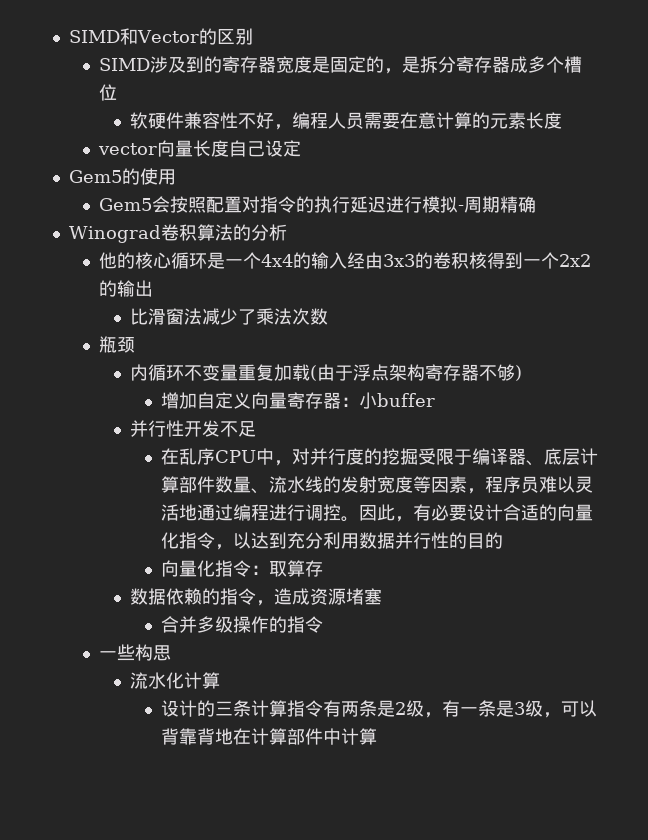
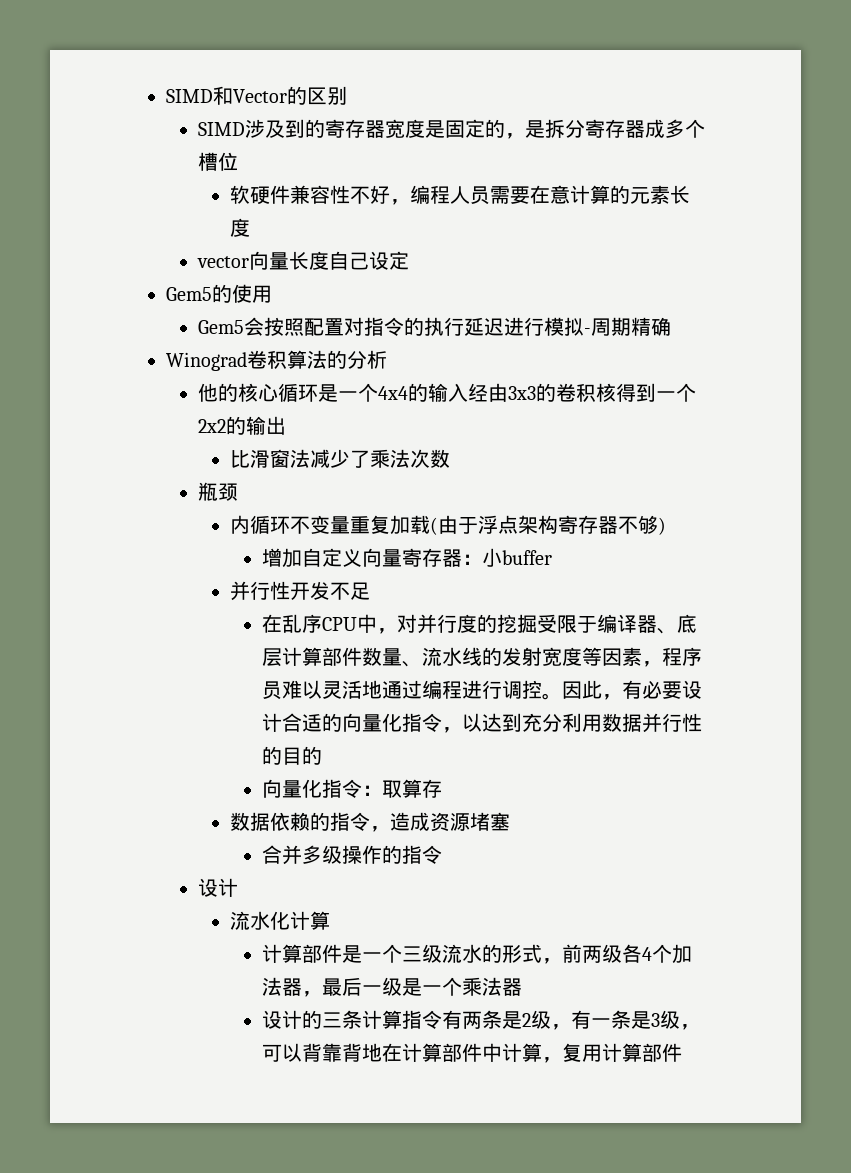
[99,644,172,661] 一些构思 -> [197,878,238,897] 设计
(221, 680) none -> [261,944,692,964] [261,977,522,997] // 计算部件是一个三级流水的形式，前两级各4个加法器，最后一级是一个乘法器
(377, 736) none -> [541,1043,682,1063] ，复用计算部件

